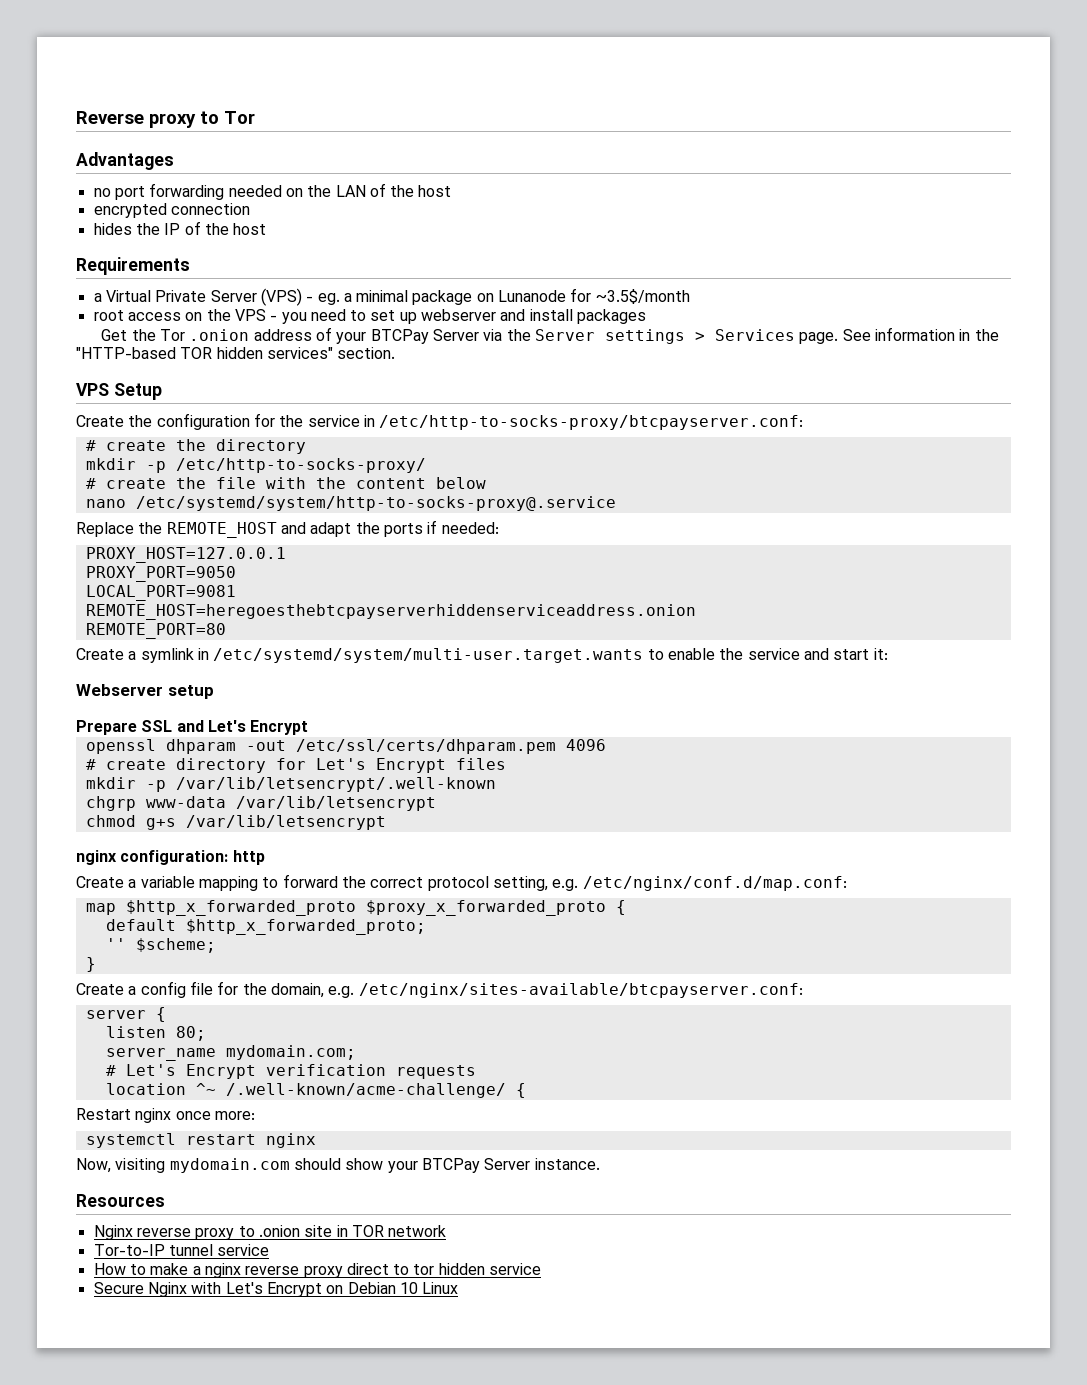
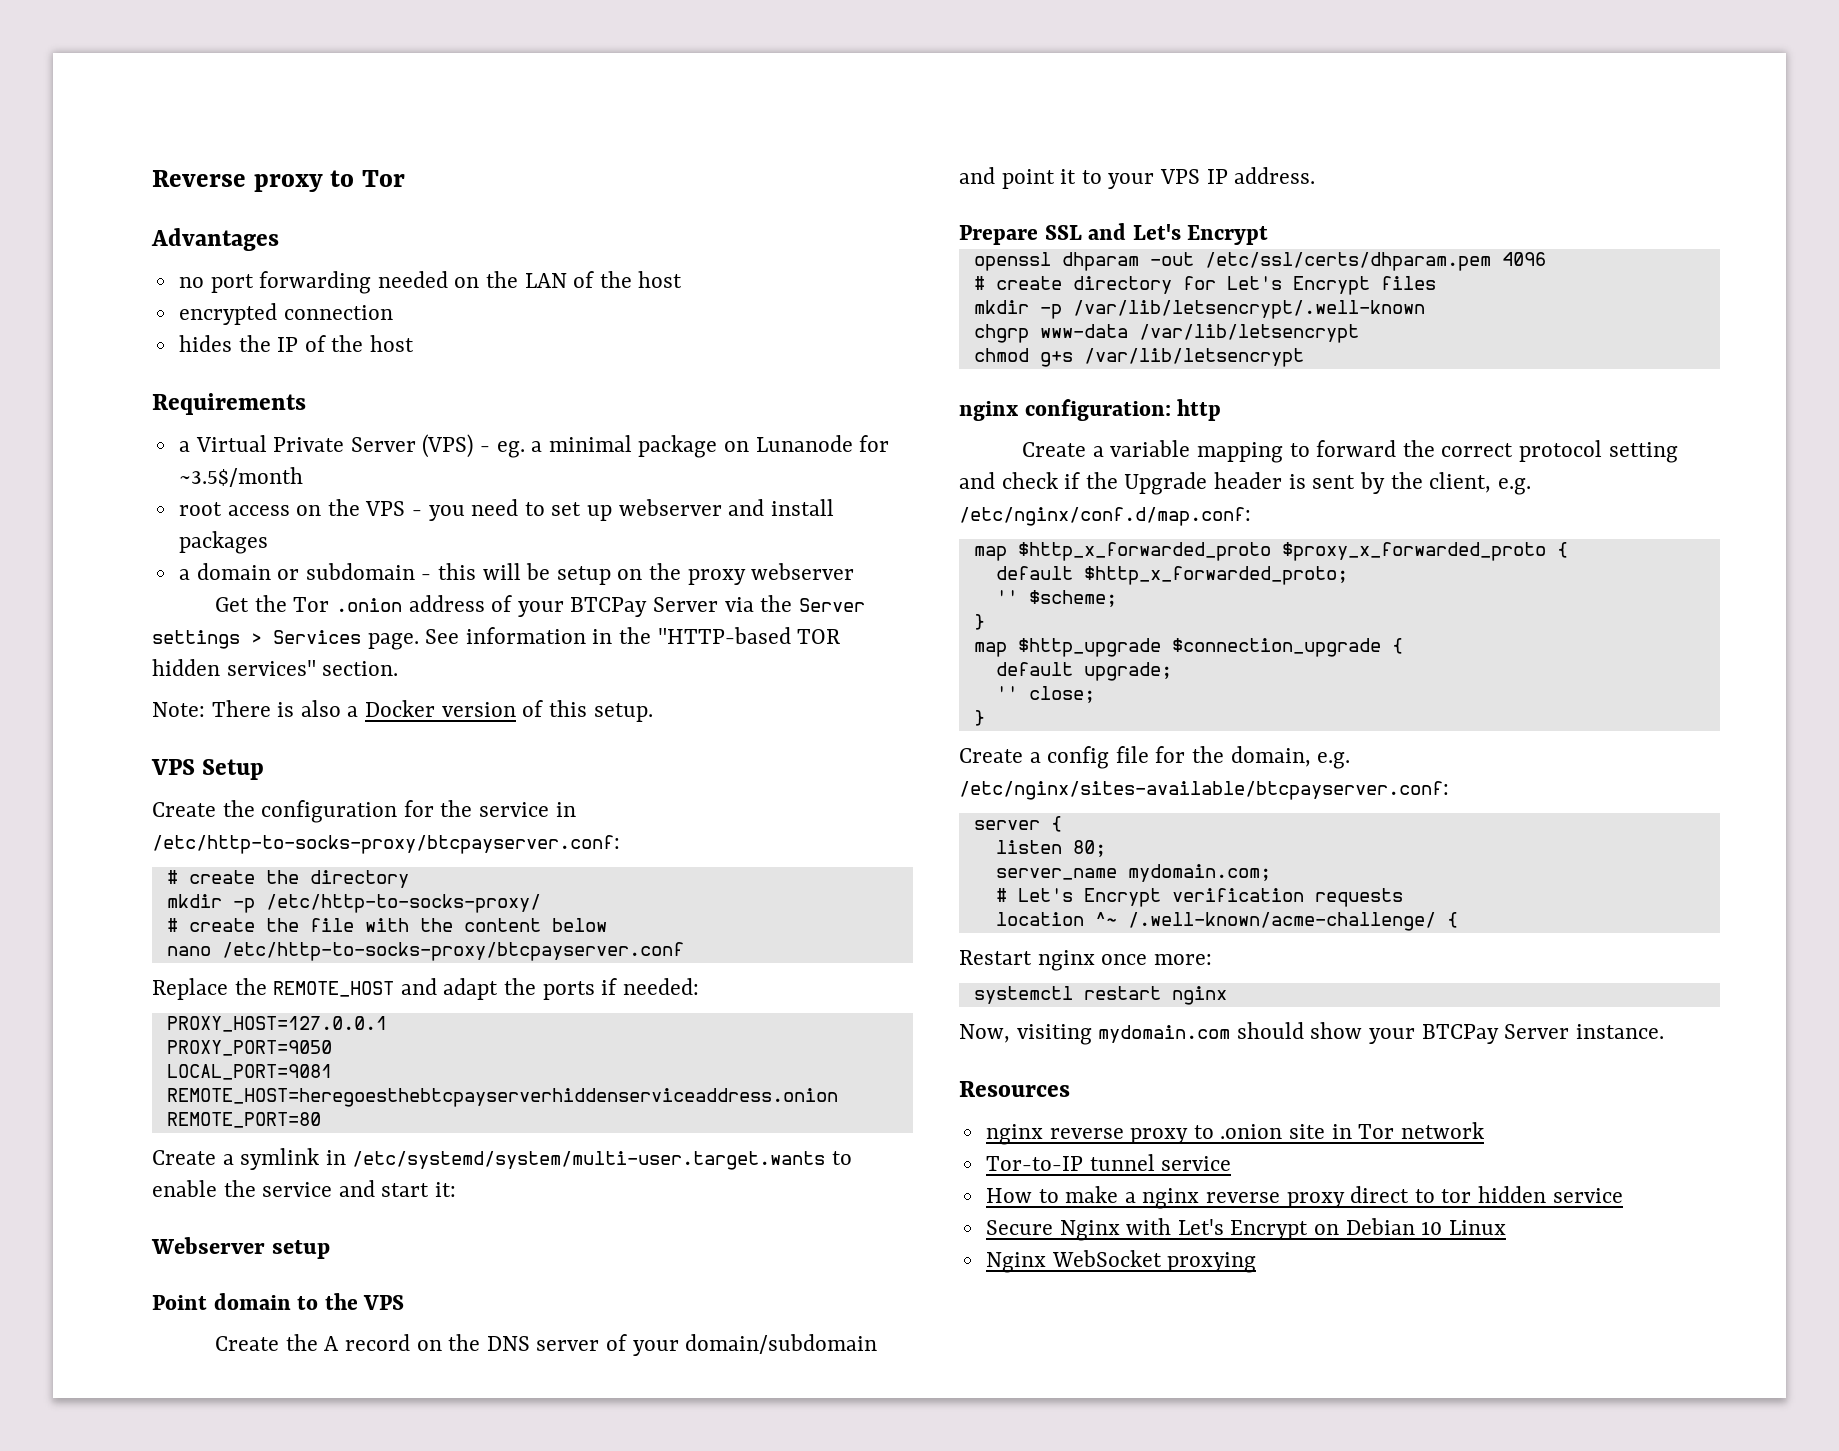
(647, 316) none -> [178,563,855,585] // a domain or subdomain - this will be setup on the proxy webserver
(396, 353) none -> [152,700,653,722] // Note: There is also a Docker version of this setup.
[135,496,616,511] /etc/systemd/system/http-to-socks-proxy@.service -> [221,942,684,961] /etc/http-to-socks-proxy/btcpayserver.conf
(214, 692) none -> [152,1293,405,1310] [215,1334,878,1356] [959,167,1316,189] // Point domain to the VPS // Create the A record on the DNS server of your domain/subdomain and point it to your VPS IP address.
[492,876,548,891] setting, -> [1608,442,1678,463] [959,472,1492,495] setting and check if the Upgrade header is sent by the client,
(96, 964) none -> [973,638,1403,657] [995,662,1172,681] [995,686,1095,703] [973,710,985,726] // map $http_upgrade $connection_upgrade { // default upgrade; // '' close; // }
[93,1225,133,1240] Nginx -> [985,1124,1043,1145] nginx
[351,1225,384,1237] TOR -> [1358,1124,1395,1139] Tor
(459, 1288) none -> [985,1250,1257,1273] // Nginx WebSocket proxying

